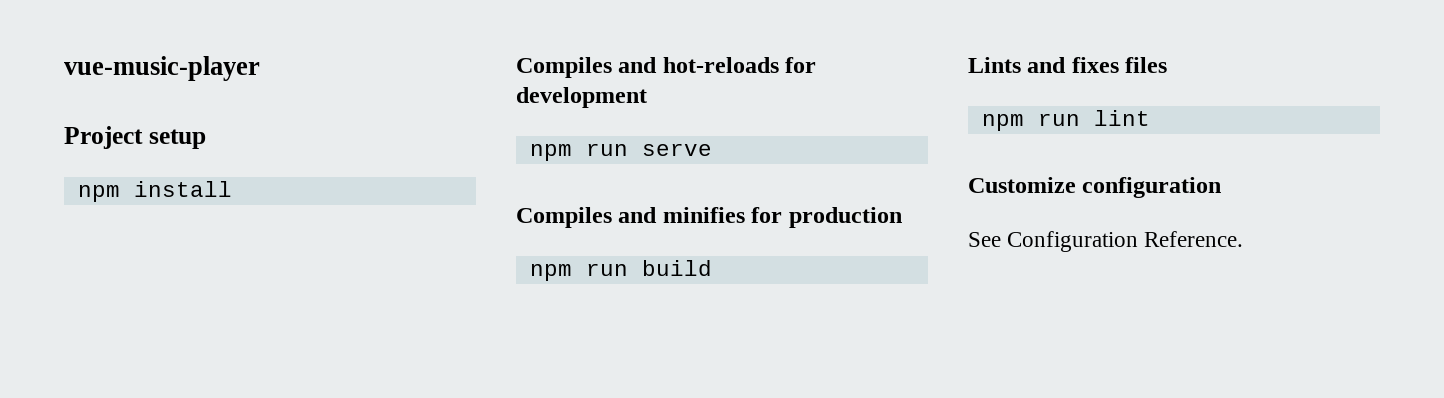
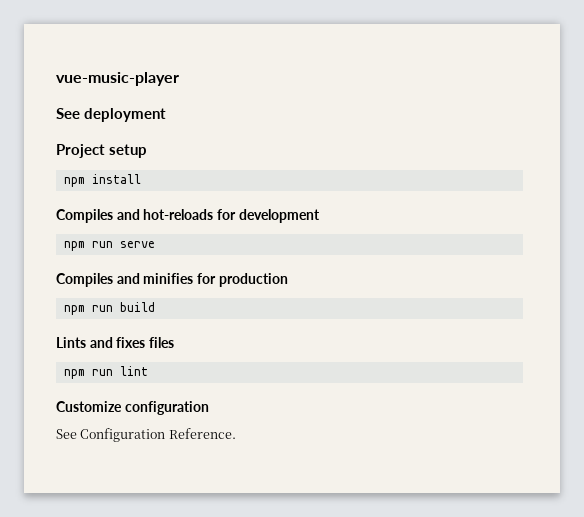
(260, 68) none -> [56,108,167,122] // See deployment

